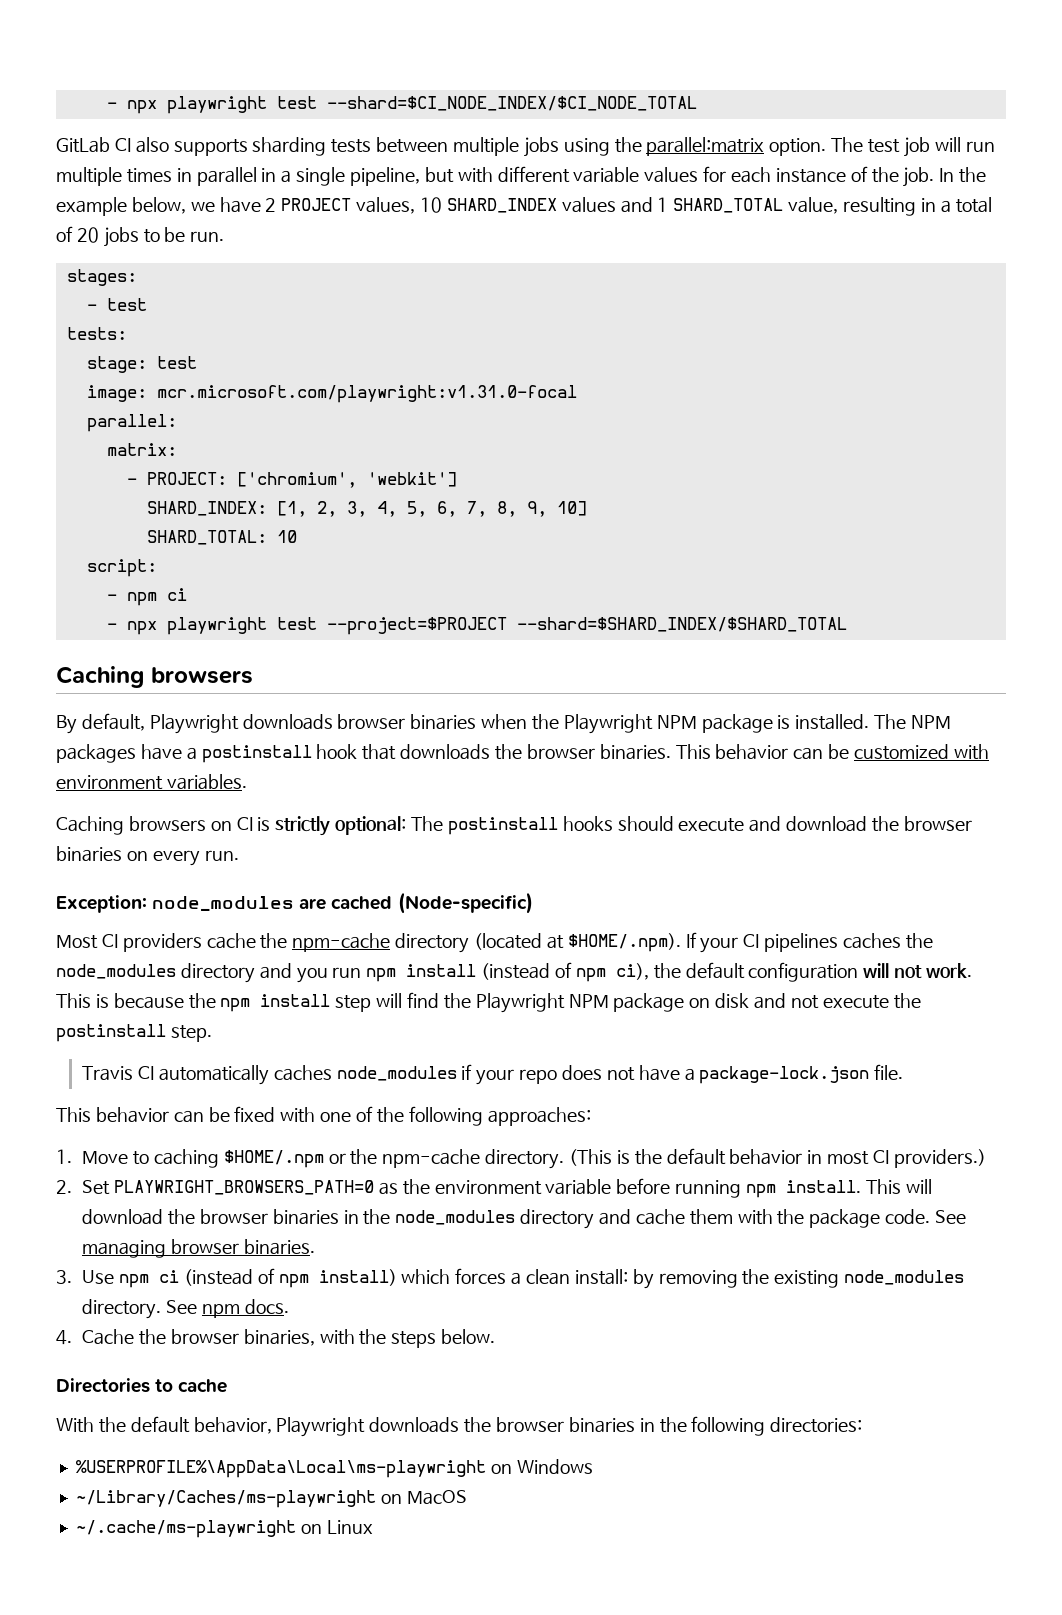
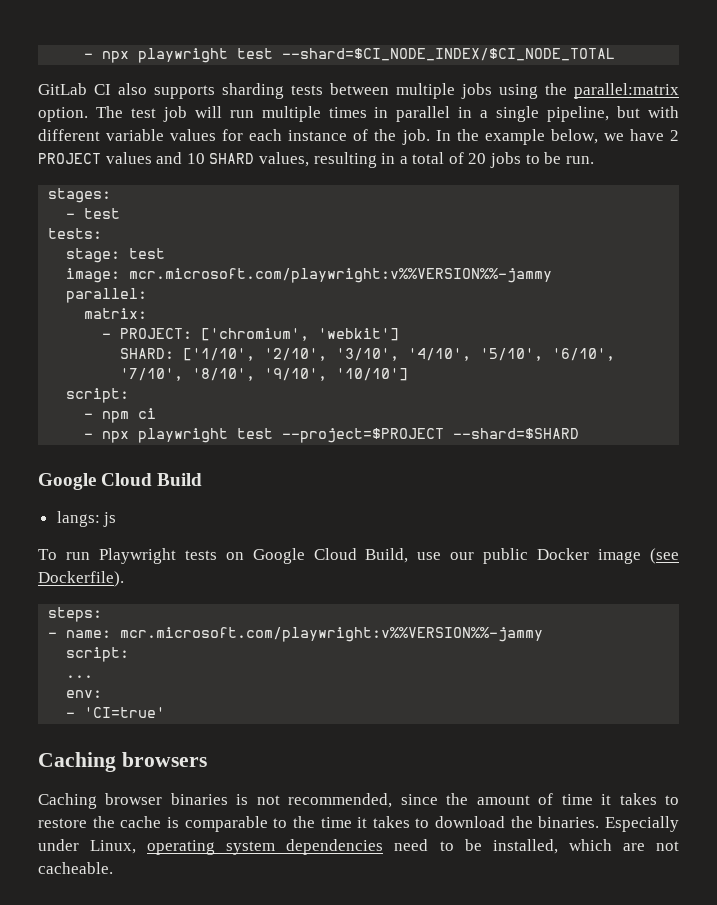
[356,197,839,214] values, 10 SHARD_INDEX values and 1 SHARD_TOTAL value, -> [105,152,309,167] values and 10 SHARD values,
[156,385,577,403] mcr.microsoft.com/playwright:v1.31.0-focal -> [129,268,553,283] mcr.microsoft.com/playwright:v%%VERSION%%-jammy
[146,501,587,517] [146,530,297,545] SHARD_INDEX: [1, 2, 3, 4, 5, 6, 7, 8, 9, 10] // SHARD_TOTAL: 10 -> [120,348,616,361] [120,368,409,381] SHARD: ['1/10', '2/10', '3/10', '4/10', '5/10', '6/10', '7/10', '8/10', '9/10', '10/10']
[516,617,847,632] [56,666,253,688] [56,713,952,734] [56,744,989,763] [56,774,247,790] [56,816,972,836] [56,846,239,866] [56,892,533,914] [56,932,933,953] [56,962,973,983] [56,992,921,1013] [56,1024,212,1042] [82,1064,904,1085] [56,1106,591,1126] [56,1148,986,1169] [56,1178,932,1198] [82,1209,966,1229] [82,1239,315,1258] [56,1268,965,1289] [82,1299,289,1319] [56,1329,496,1348] [56,1378,228,1393] [56,1416,863,1437] [75,1459,593,1478] [75,1490,467,1508] [75,1520,373,1538] --shard=$SHARD_INDEX/$SHARD_TOTAL // Caching browsers // By default, Playwright downloads browser binaries when the Playwright NPM package is installed. The NPM packages have a postinstall hook that downloads the browser binaries. This behavior can be customized with environment variables. // Caching browsers on CI is strictly optional: The postinstall hooks should execute and download the browser binaries on every run. // Exception: node_modules are cached (Node-specific) // Most CI providers cache the npm-cache directory (located at $HOME/.npm). If your CI pipelines caches the node_modules directory and you run npm install (instead of npm ci), the default configuration will not work. This is because the npm install step will find the Playwright NPM package on disk and not execute the postinstall step. // Travis CI automatically caches node_modules if your repo does not have a package-lock.json file. // This behavior can be fixed with one of the following approaches: // 1. Move to caching $HOME/.npm or the npm-cache directory. (This is the default behavior in most CI providers.) // 2. Set PLAYWRIGHT_BROWSERS_PATH=0 as the environment variable before running npm install. This will download the browser binaries in the node_modules directory and cache them with the package code. See managing browser binaries. // 3. Use npm ci (instead of npm install) which forces a clean install: by removing the existing node_modules directory. See npm docs. // 4. Cache the browser binaries, with the steps below. // Directories to cache // With the default behavior, Playwright downloads the browser binaries in the following directories: // %USERPROFILE%\AppData\Local\ms-playwright on Windows // ~/Library/Caches/ms-playwright on MacOS // ~/.cache/ms-playwright on Linux -> [453,428,580,439] [38,473,203,490] [56,511,117,527] [38,548,679,564] [38,571,124,587] [48,607,103,622] [48,627,544,642] [66,647,130,662] [66,675,94,678] [66,690,103,698] [66,707,166,718] [38,752,207,772] [38,793,679,809] [38,816,680,832] [38,839,679,855] [38,862,113,874] --shard=$SHARD // Google Cloud Build // langs: js // To run Playwright tests on Google Cloud Build, use our public Docker image (see Dockerfile). // steps: // - name: mcr.microsoft.com/playwright:v%%VERSION%%-jammy // script: // ... // env: // - 'CI=true' // Caching browsers // Caching browser binaries is not recommended, since the amount of time it takes to restore the cache is comparable to the time it takes to download the binaries. Especially under Linux, operating system dependencies need to be installed, which are not cacheable.

